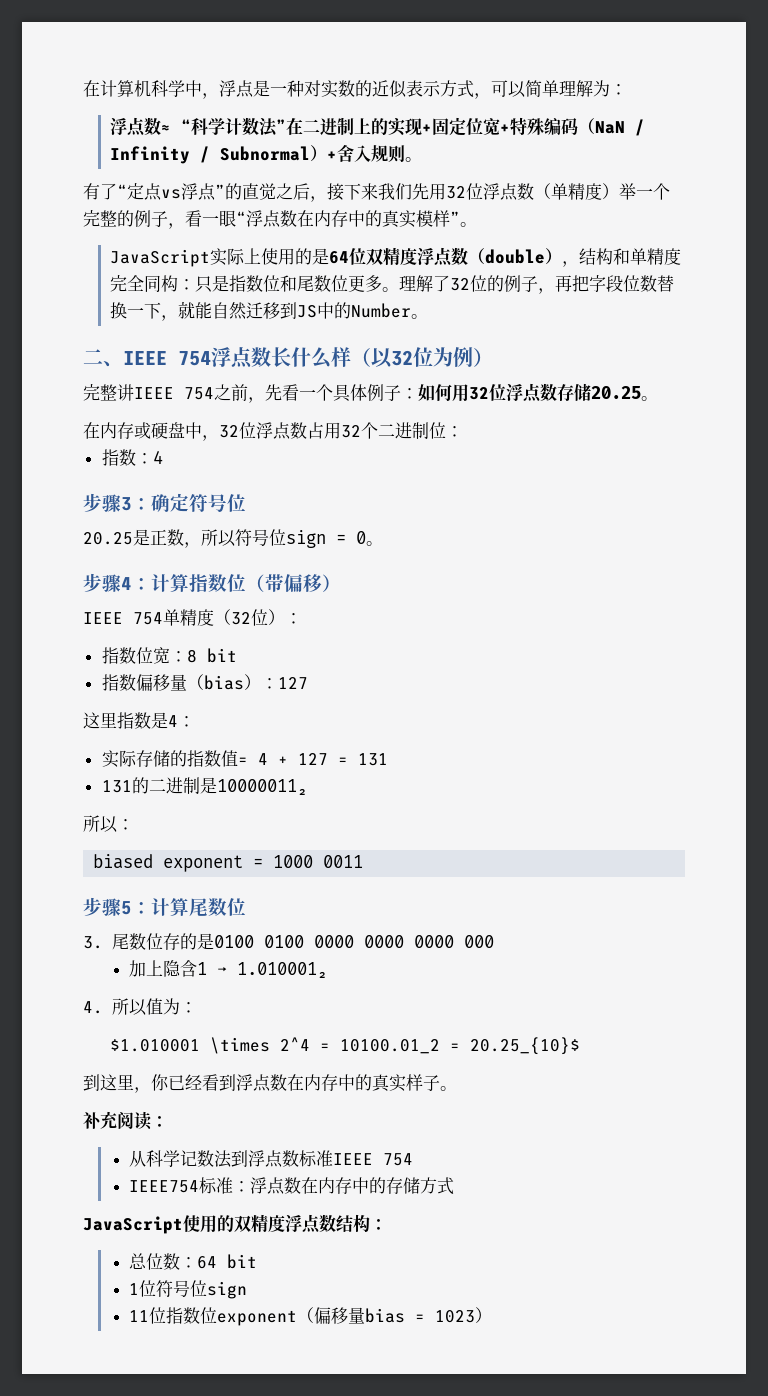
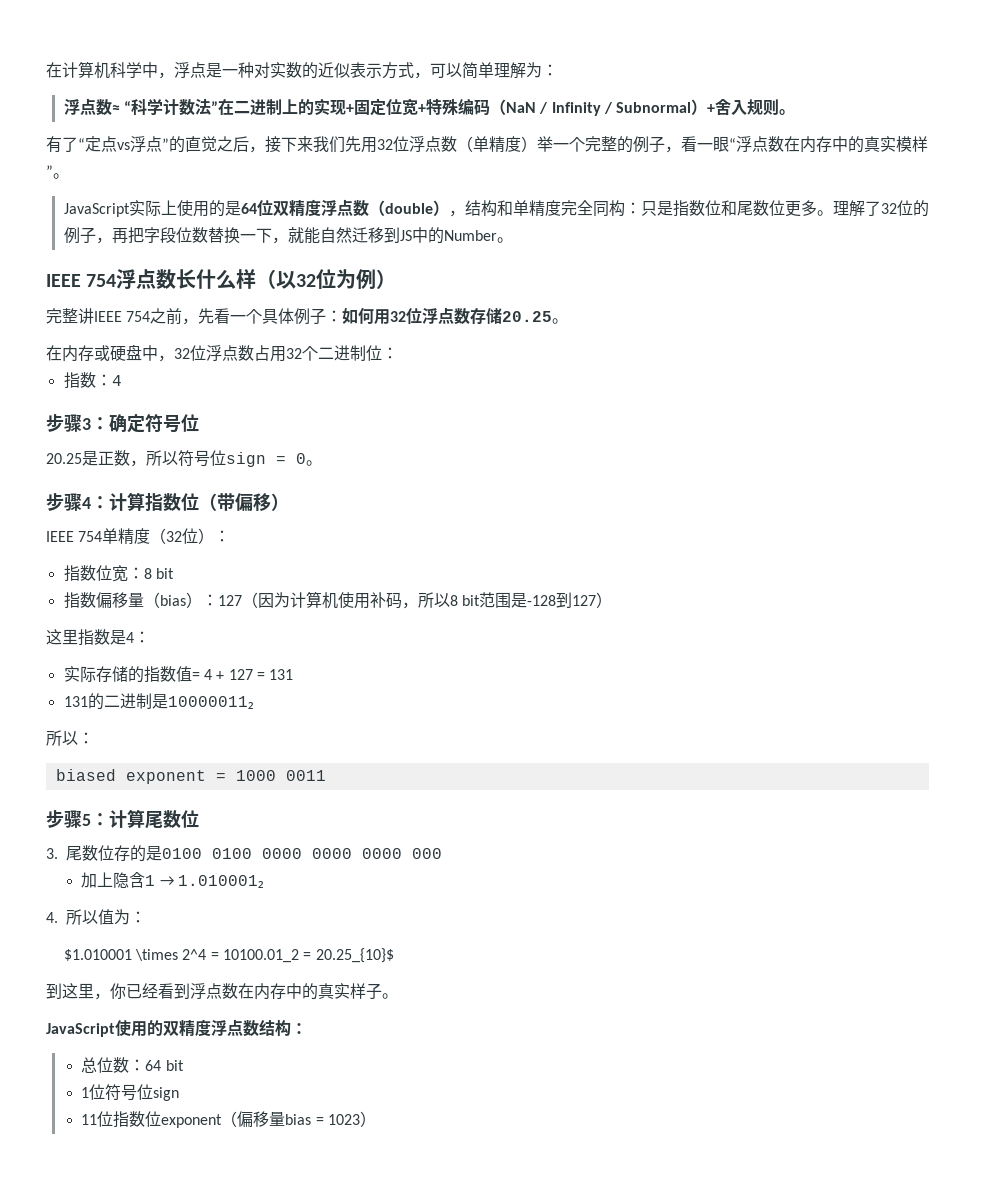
[83,349,123,367] 二、 -> (513, 240) none
(308, 683) none -> [241,591,612,609] （因为计算机使用补码，所以8 bit范围是-128到127）
[83,1111,168,1130] [128,1150,413,1168] [128,1177,454,1195] // 补充阅读： // 从科学记数法到浮点数标准IEEE 754 // IEEE754标准：浮点数在内存中的存储方式 -> (398, 996) none

